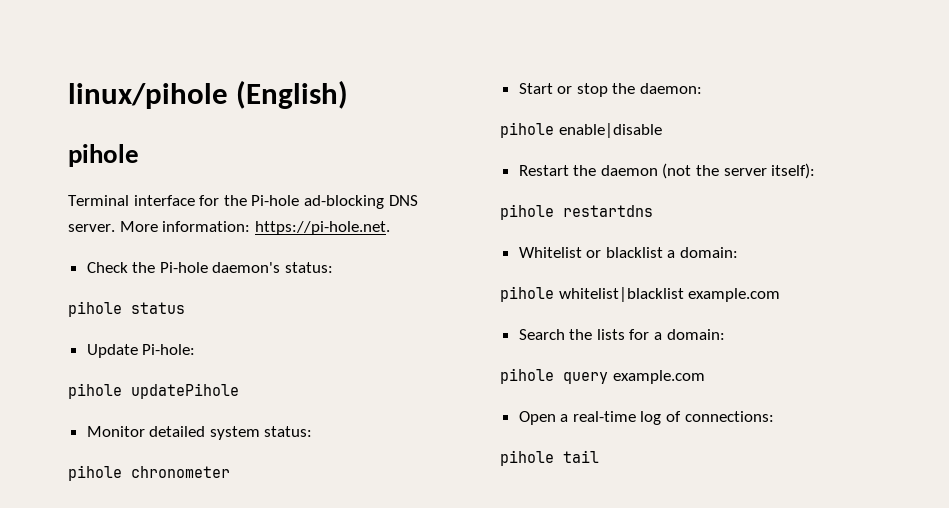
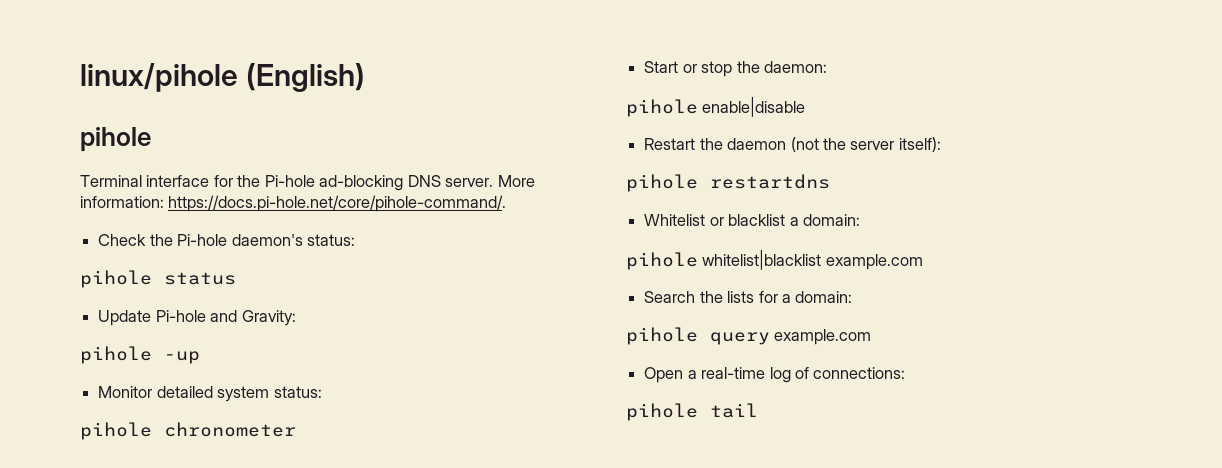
[254,221,390,235] https://pi-hole.net. -> [168,195,507,212] https://docs.pi-hole.net/core/pihole-command/.
[142,344,196,355] [68,383,239,399] Pi-hole: // pihole updatePihole -> [155,310,296,326] [80,346,200,364] Pi-hole and Gravity: // pihole -up

